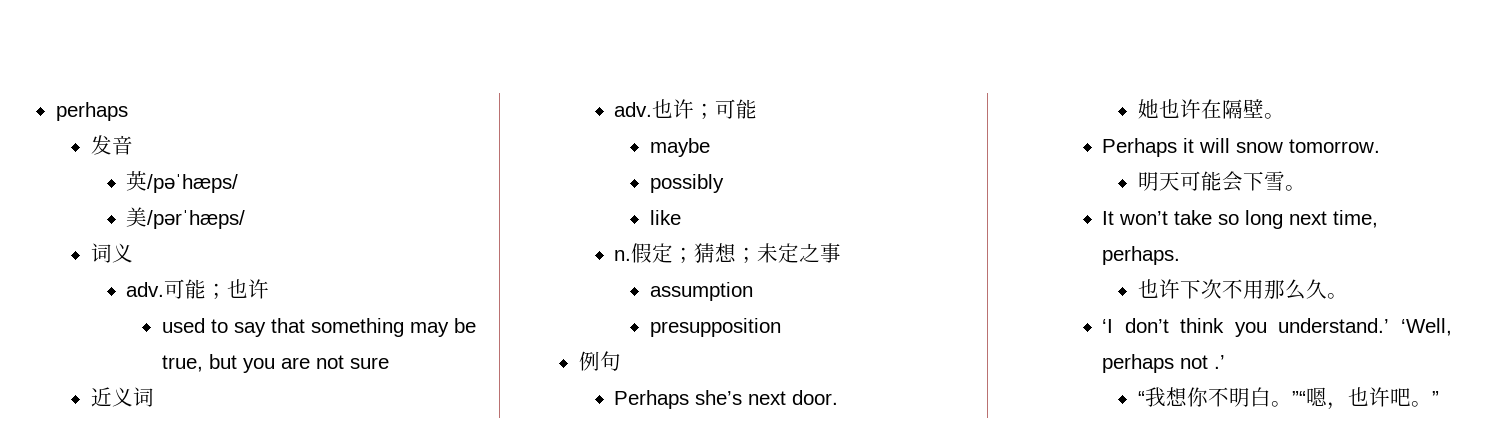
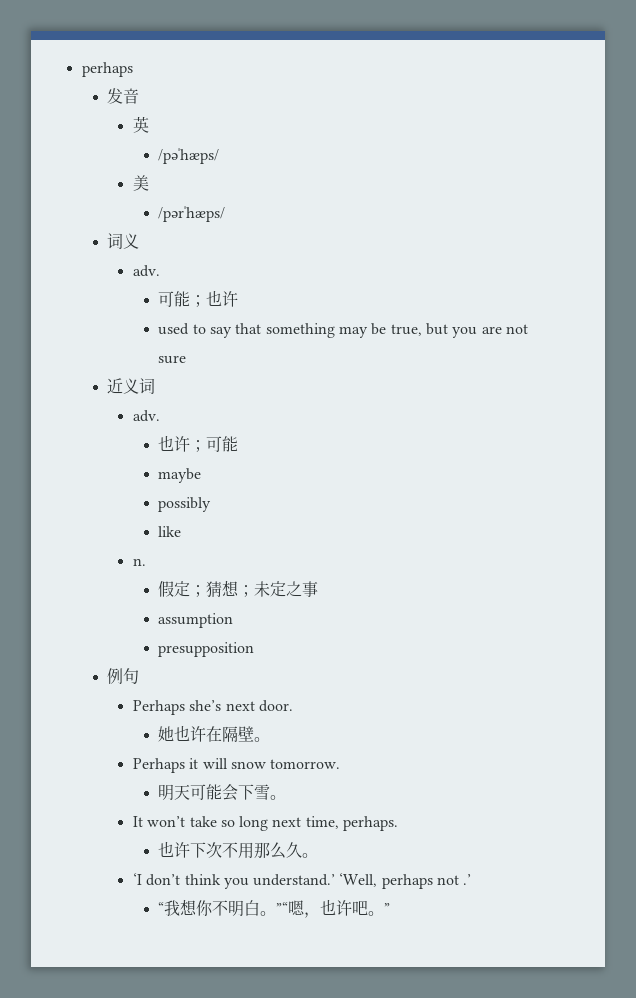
(148, 181) none -> (149, 124) //
(148, 217) none -> (149, 183) //
(165, 289) none -> (160, 271) //
(653, 109) none -> (160, 416) //
(632, 255) none -> (146, 562) //

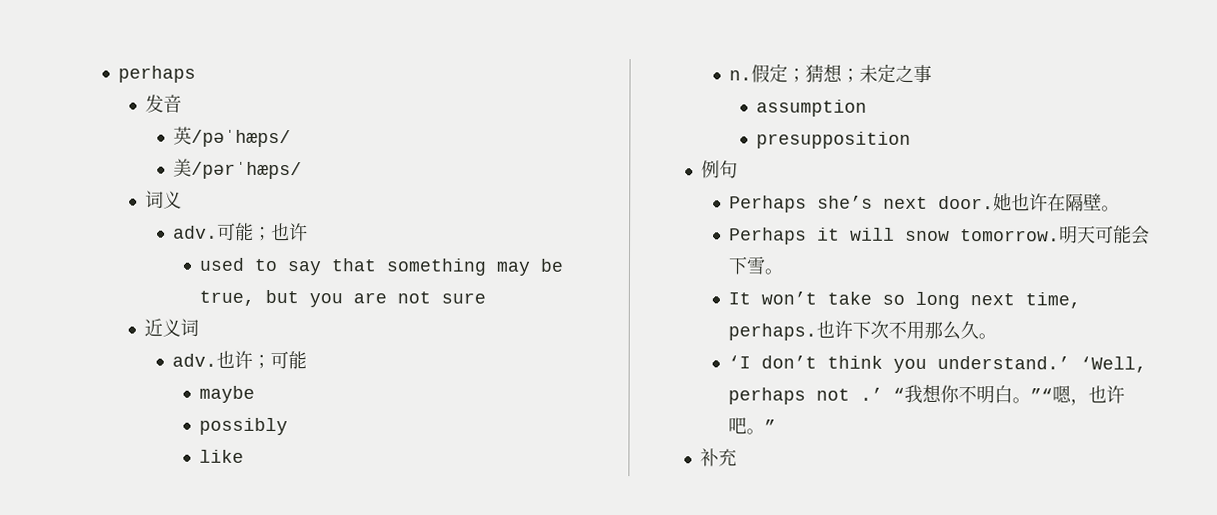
(149, 124) // -> (192, 135) none
(149, 183) // -> (192, 167) none
(160, 271) // -> (218, 232) none
(160, 416) // -> (217, 360) none
(146, 562) // -> (752, 75) none
(293, 706) // -> (994, 202) none
(341, 764) // -> (1060, 235) none
(399, 823) // -> (817, 332) none
(472, 879) // -> (883, 394) none
(391, 908) none -> [700,448,738,467] // 补充

